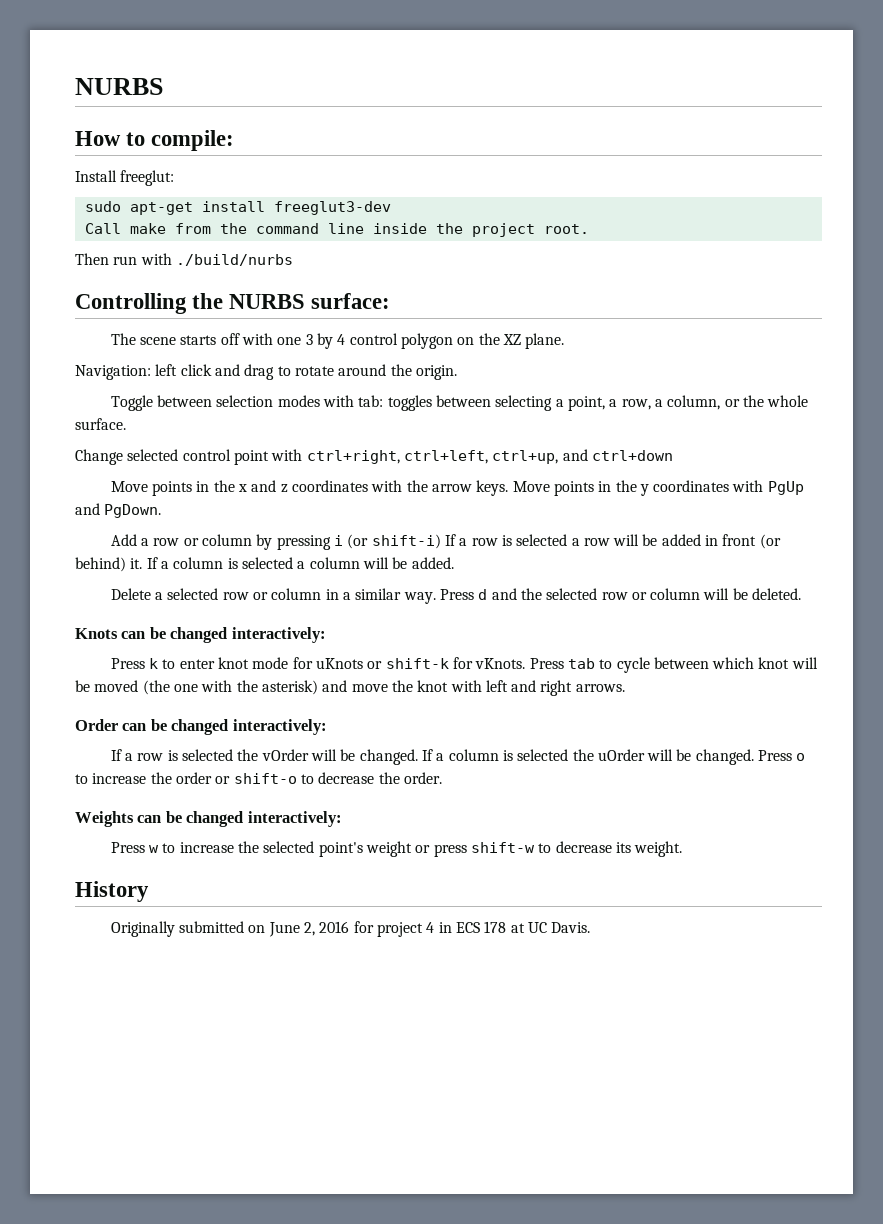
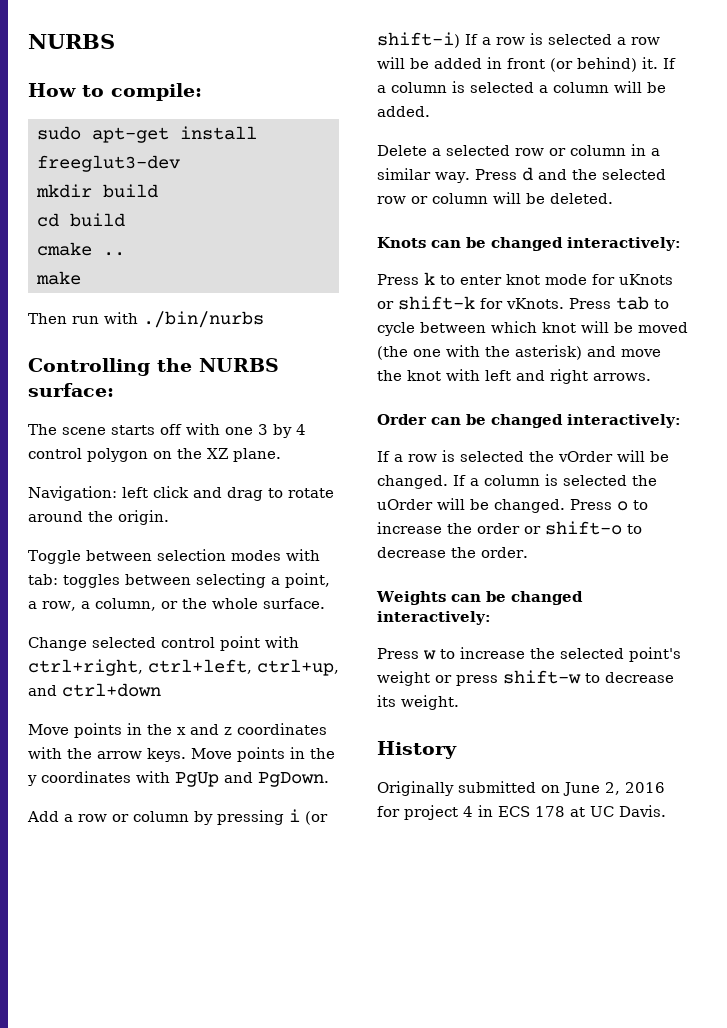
[75,170,175,186] // Install freeglut: -> (202, 92) none
[84,223,589,237] Call make from the command line inside the project root. -> [36,184,158,198] [37,213,125,227] [37,242,125,256] [36,271,81,285] mkdir build // cd build // cmake .. // make
[175,254,293,266] ./build/nurbs -> [143,311,264,328] ./bin/nurbs

